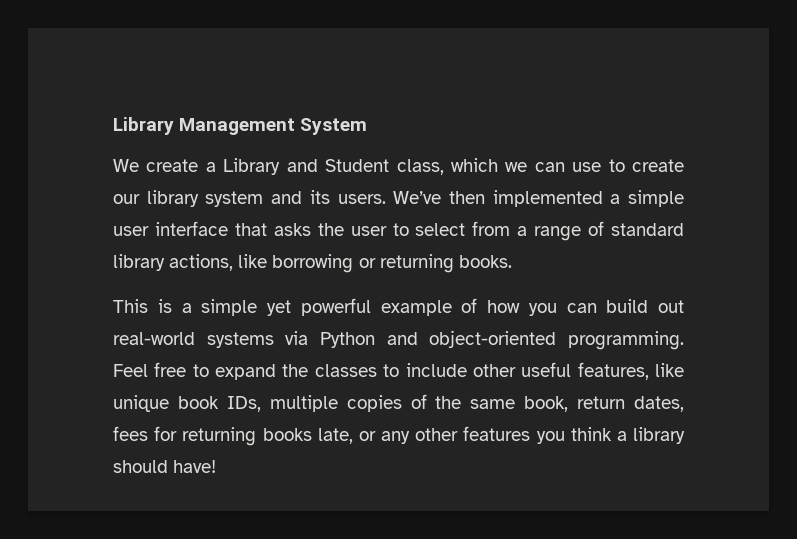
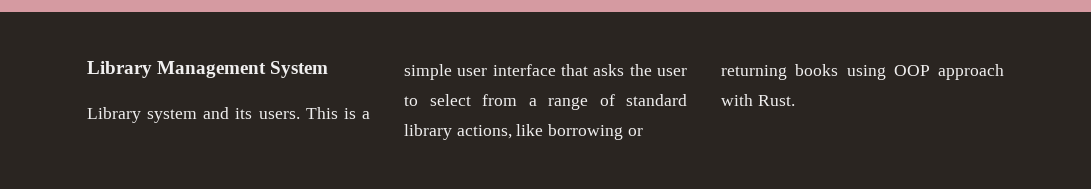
[113,158,684,175] [113,190,199,207] We create a Library and Student class, which we can use to create our library -> [87,107,141,123] Library
[393,190,603,207] We’ve then implemented -> [305,107,356,119] This is
[458,255,512,268] [113,298,684,316] [113,330,685,350] [113,362,685,380] [113,394,684,412] [113,426,685,446] [113,460,217,473] books. // This is a simple yet powerful example of how you can build out real-world systems via Python and object-oriented programming. Feel free to expand the classes to include other useful features, like unique book IDs, multiple copies of the same book, return dates, fees for returning books late, or any other features you think a library should have! -> [795,64,1004,80] [721,94,795,106] books using OOP approach with Rust.

